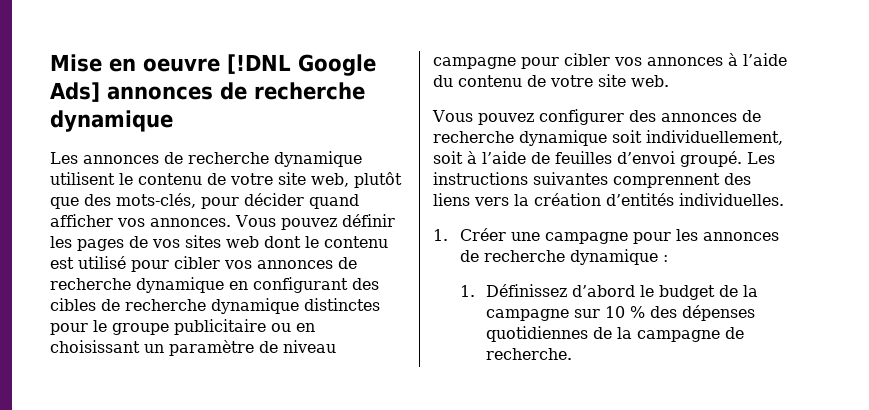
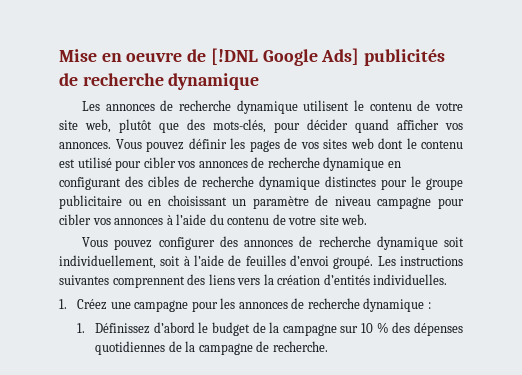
(220, 65) none -> [187,49,207,62] de
[107,86,213,100] annonces -> [364,49,446,66] publicités
[459,228,506,241] Créer -> [76,299,107,310] Créez

